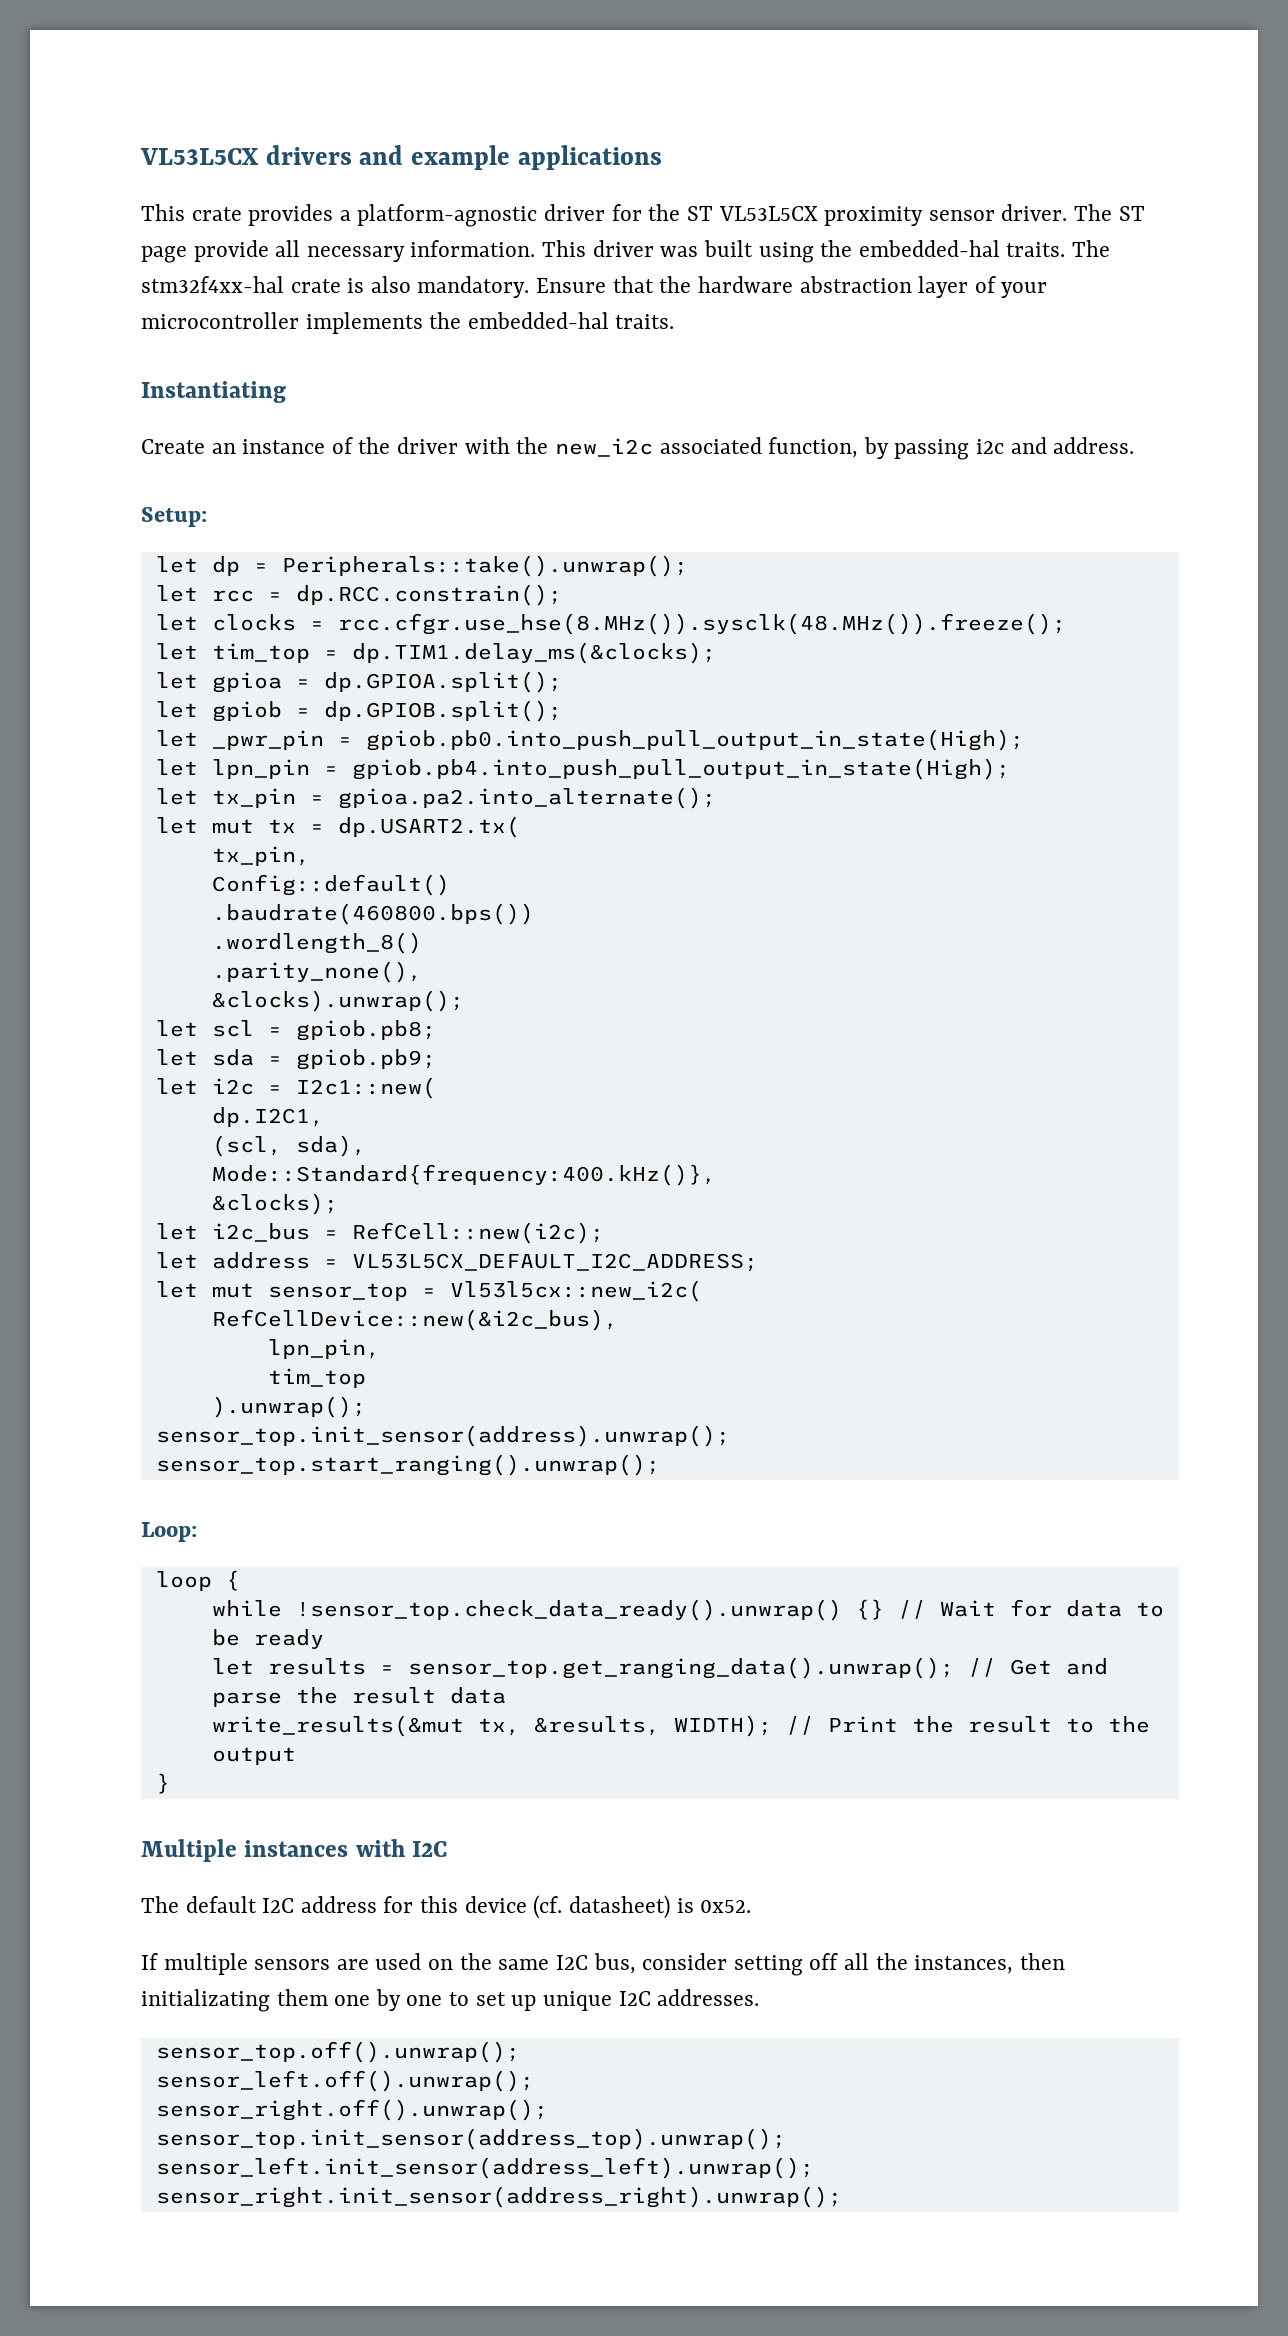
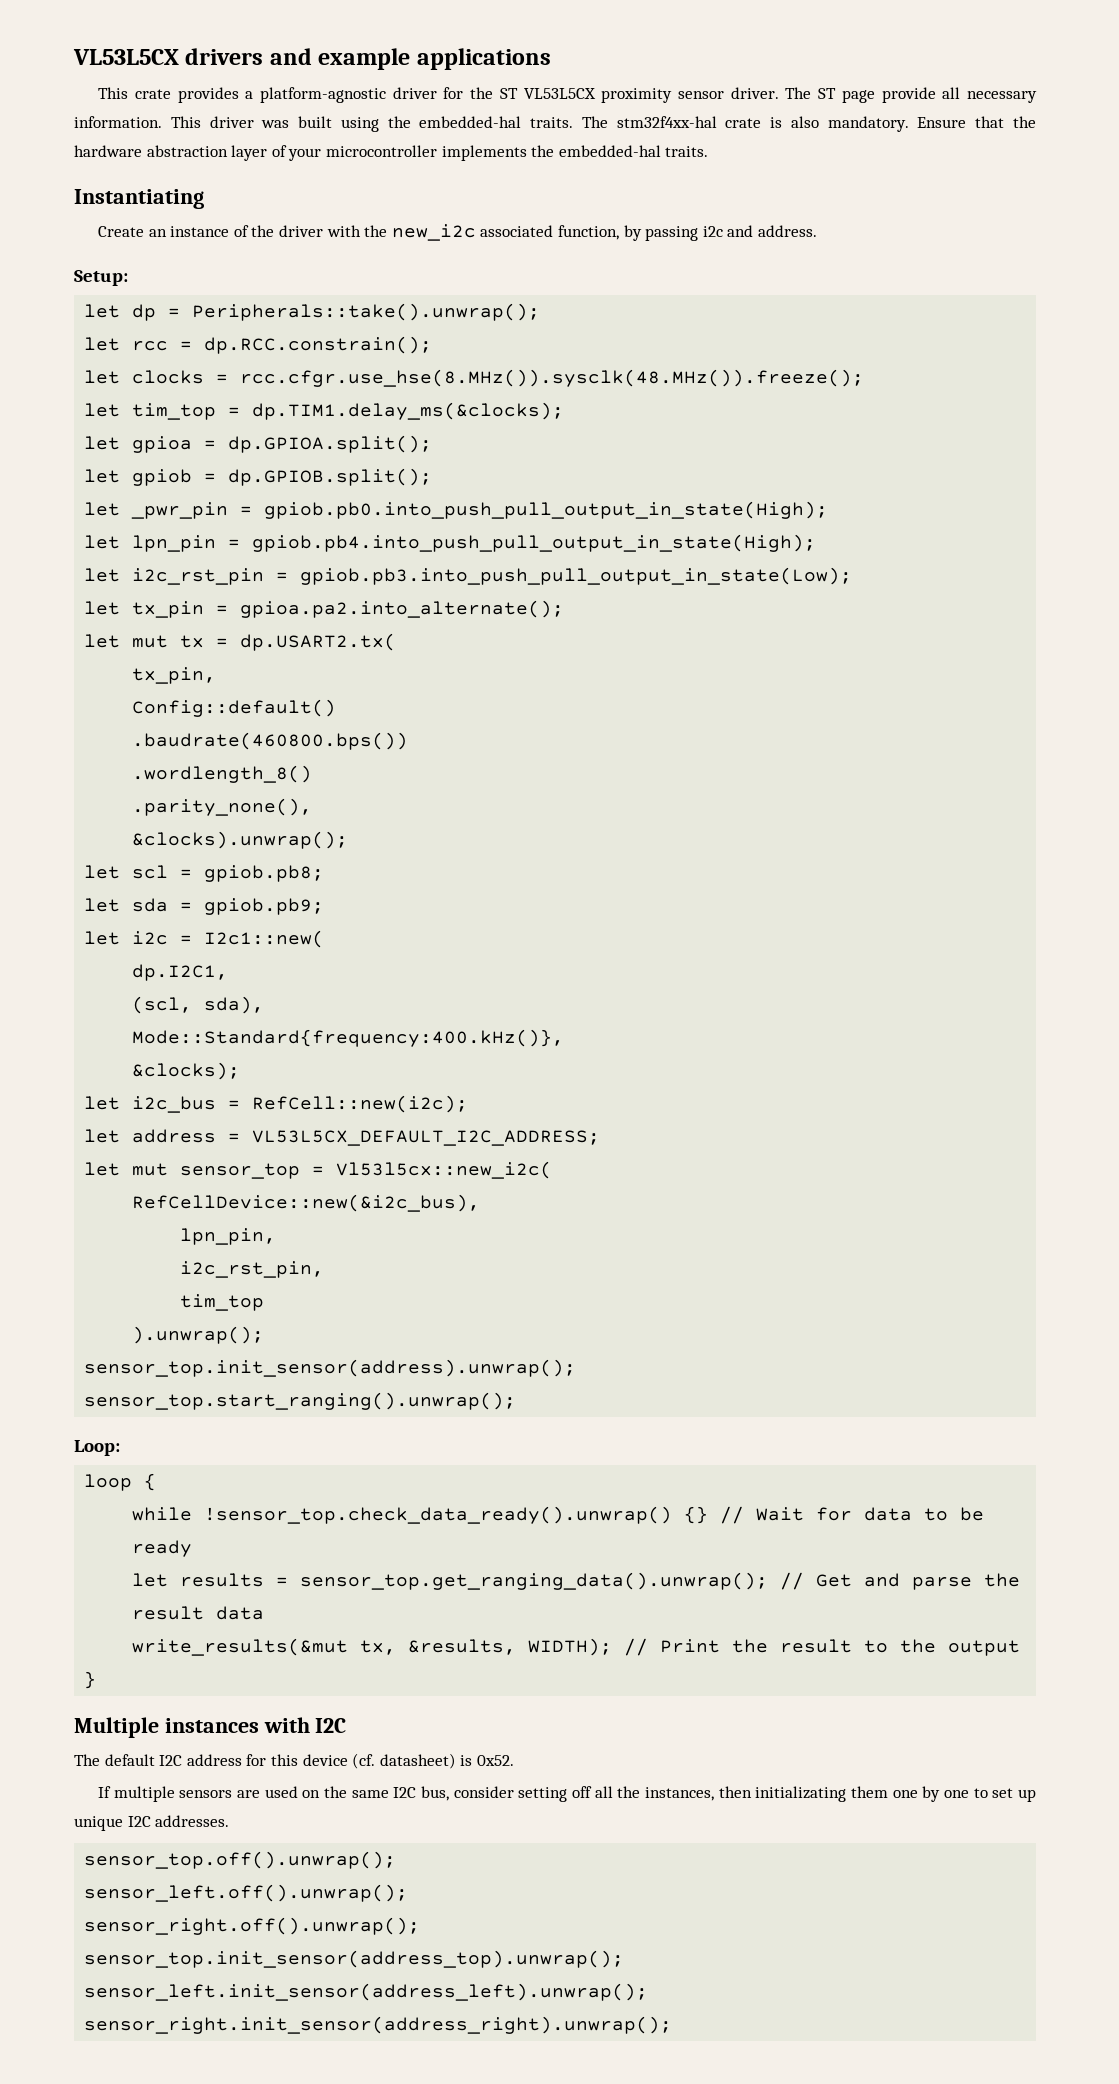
(1010, 769) none -> [84,567,853,585] // let i2c_rst_pin = gpiob.pb3.into_push_pull_output_in_state(Low);
(380, 1349) none -> [180,1261,325,1278] // i2c_rst_pin,

